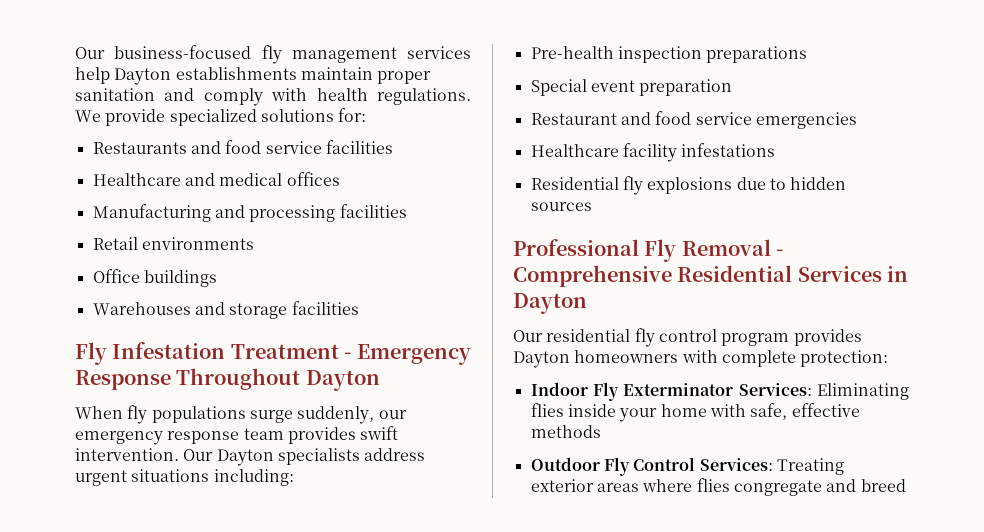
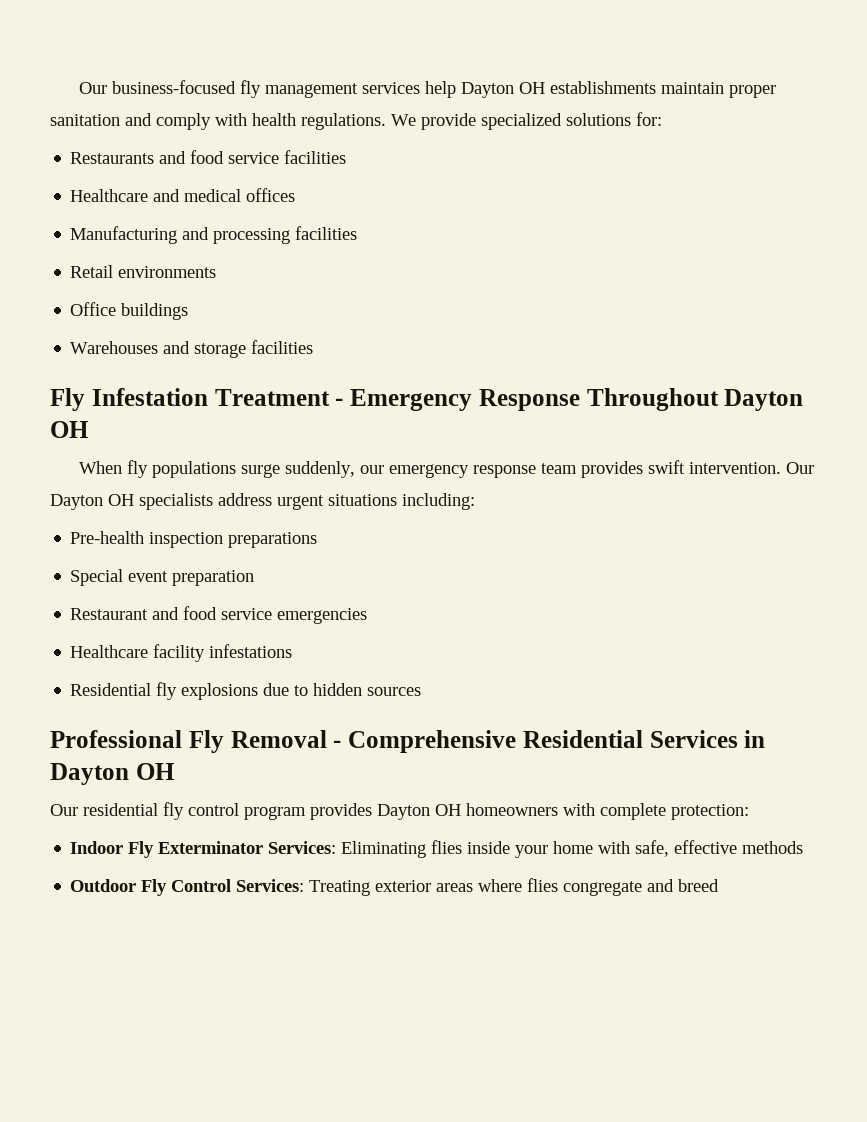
(172, 76) none -> [519,82,546,94] OH
(380, 380) none -> [50,421,89,438] OH
(274, 457) none -> [108,494,134,506] OH
(587, 303) none -> [135,763,175,780] OH
(570, 359) none -> [435,804,461,816] OH

